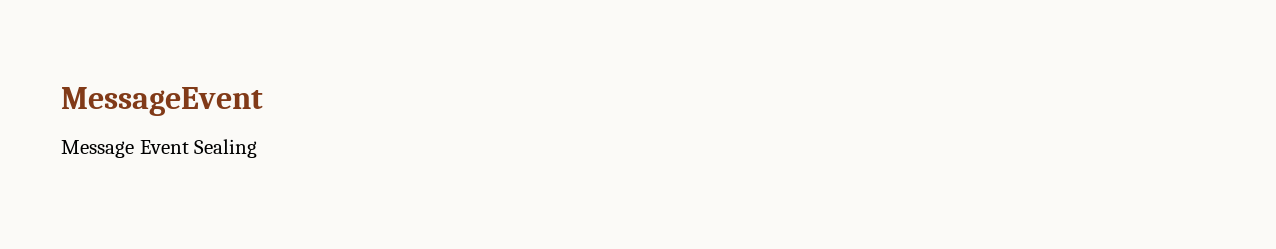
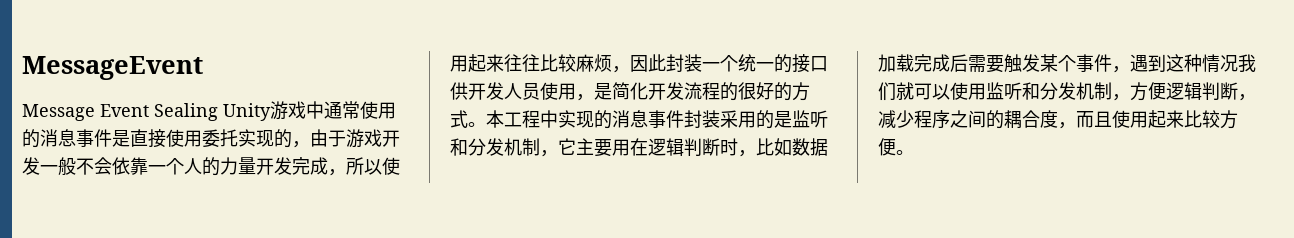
(258, 148) none -> [223,101,396,121] [22,129,400,148] [22,157,400,176] [450,54,828,73] [450,82,810,101] [450,110,828,129] [450,138,828,157] [878,54,1256,73] [878,82,1256,101] [878,110,1238,129] [878,138,914,156] Unity游戏中通常使用的消息事件是直接使用委托实现的，由于游戏开发一般不会依靠一个人的力量开发完成，所以使用起来往往比较麻烦，因此封装一个统一的接口供开发人员使用，是简化开发流程的很好的方式。本工程中实现的消息事件封装采用的是监听和分发机制，它主要用在逻辑判断时，比如数据加载完成后需要触发某个事件，遇到这种情况我们就可以使用监听和分发机制，方便逻辑判断，减少程序之间的耦合度，而且使用起来比较方便。

